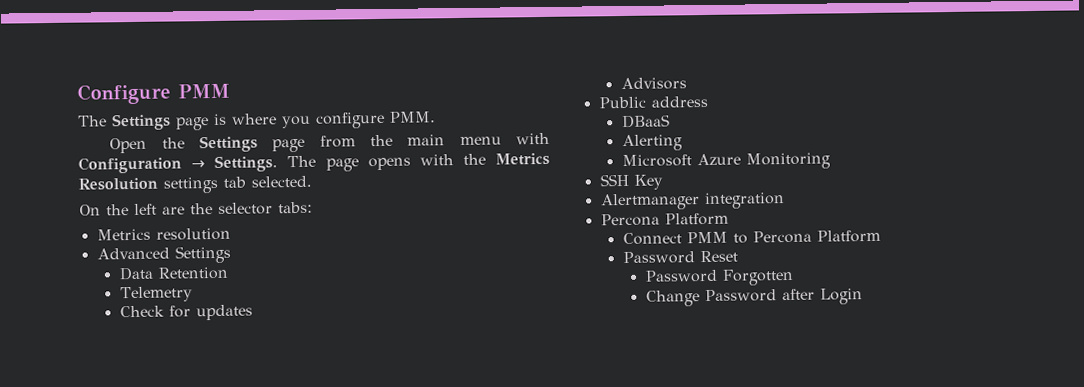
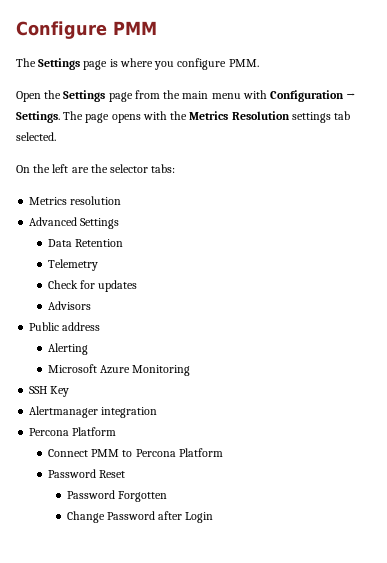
[621,114,670,129] // DBaaS -> (101, 326) none

